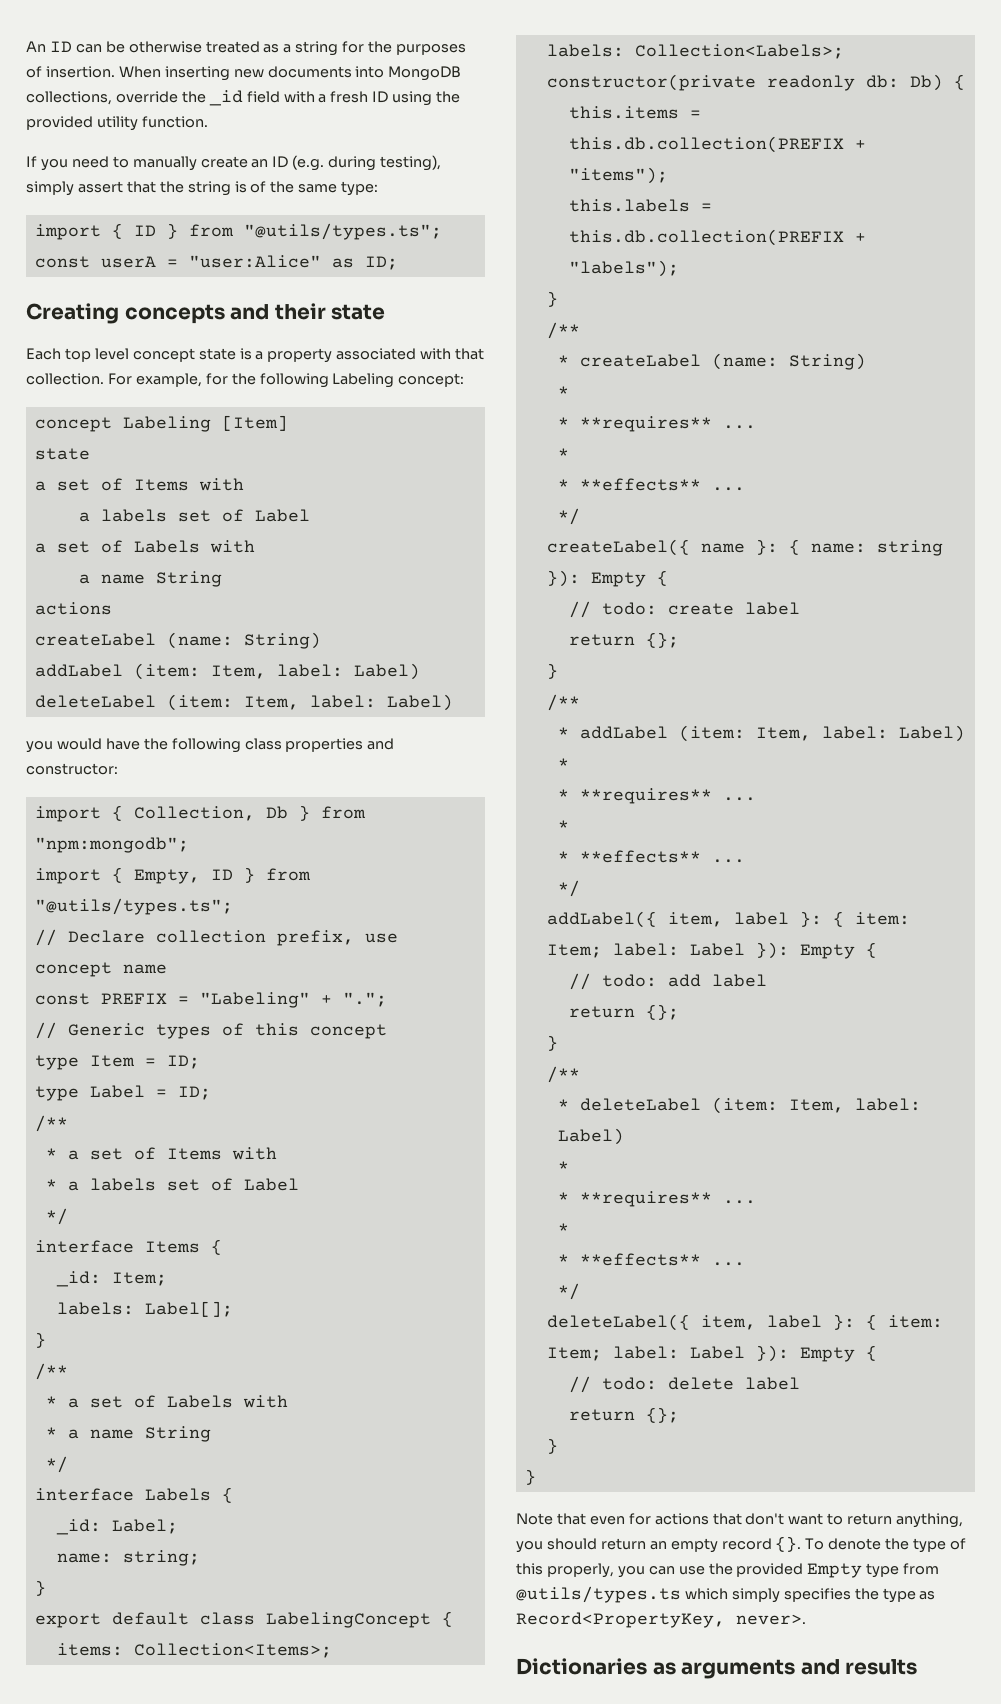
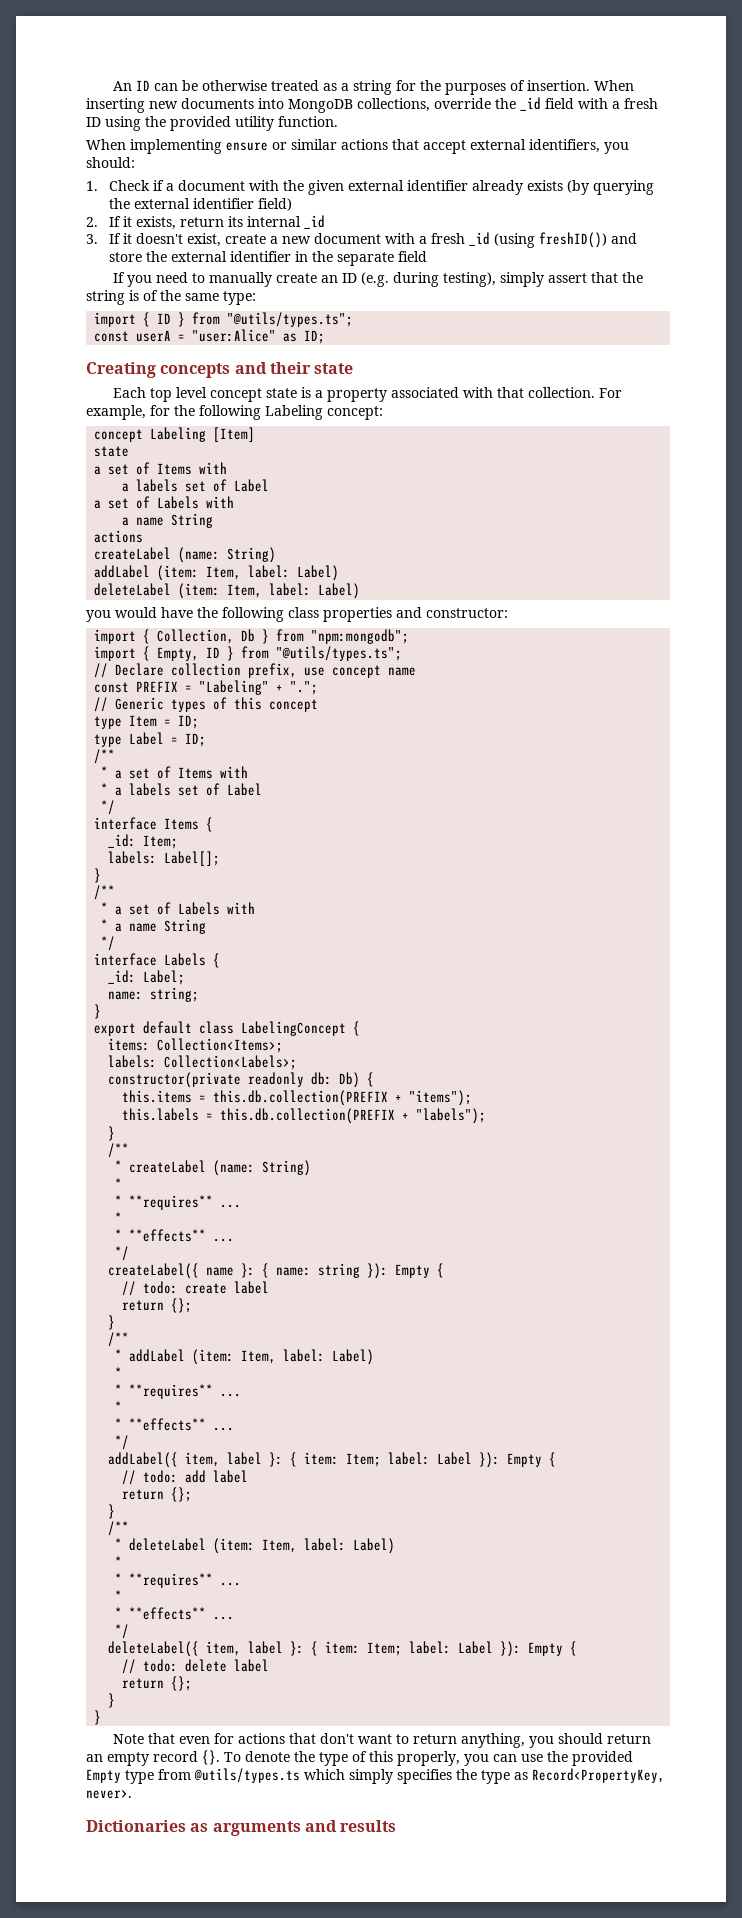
(208, 122) none -> [86,139,629,154] [86,157,135,168] [86,180,654,195] [108,198,292,211] [86,215,325,230] [86,232,637,248] [108,251,427,266] // When implementing ensure or similar actions that accept external identifiers, you should: // 1. Check if a document with the given external identifier already exists (by querying the external identifier field) // 2. If it exists, return its internal _id // 3. If it doesn't exist, create a new document with a fresh _id (using freshID()) and store the external identifier in the separate field

